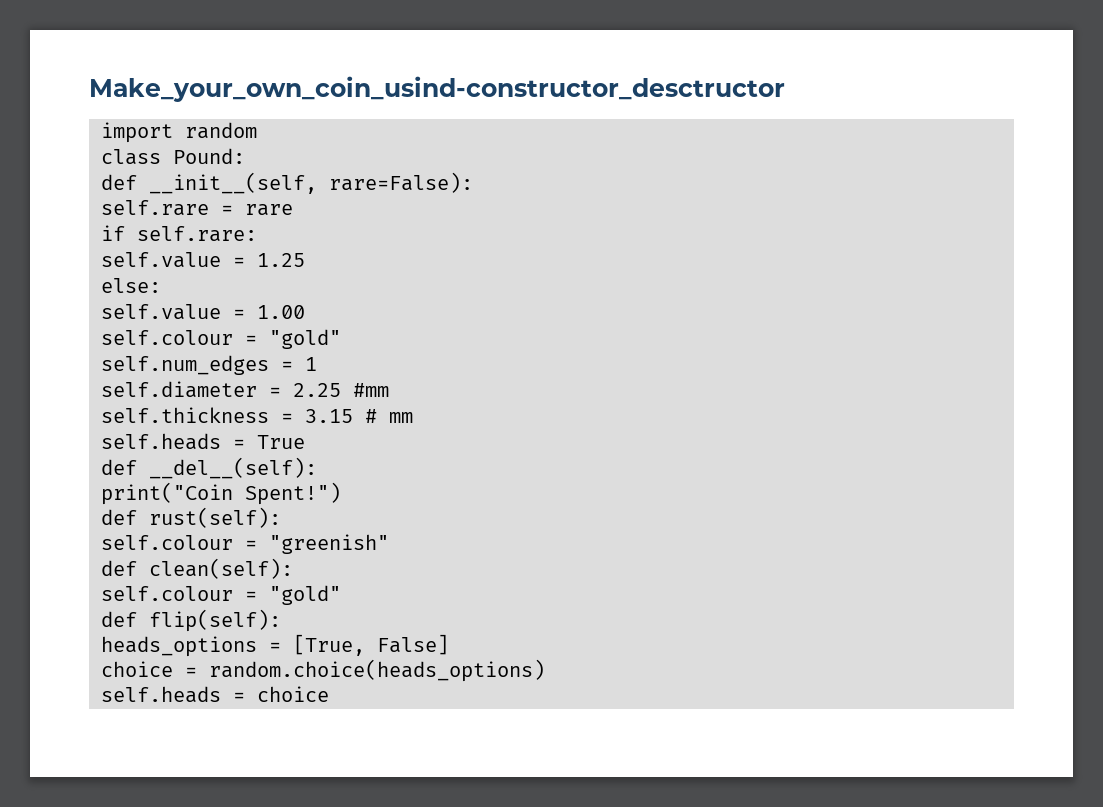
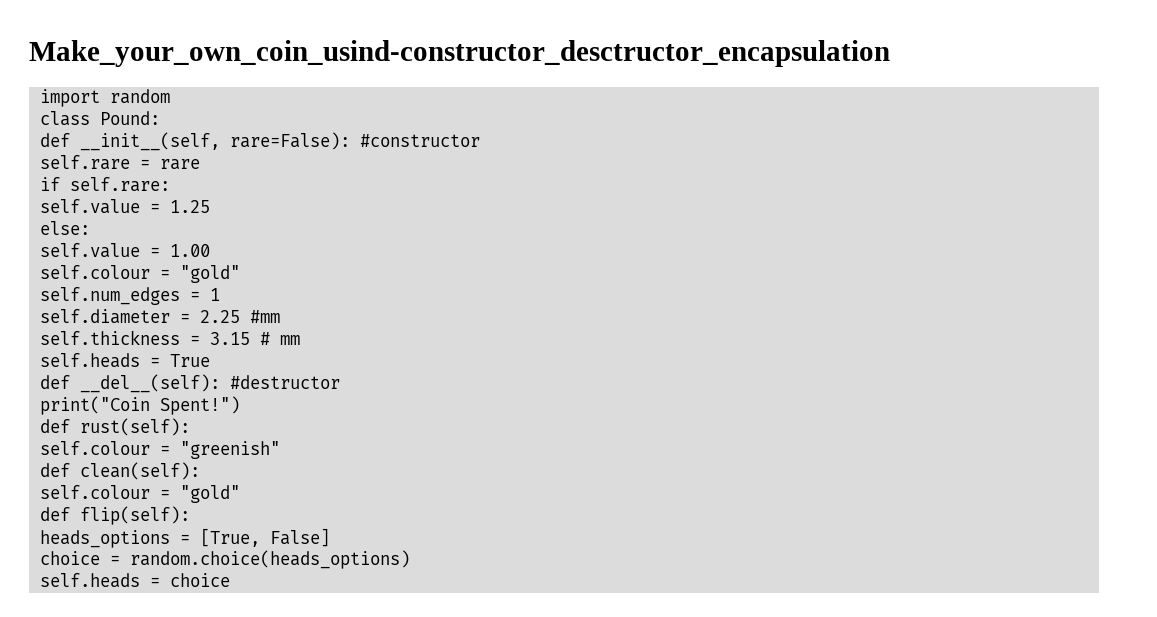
[89,76,785,102] Make_your_own_coin_usind-constructor_desctructor -> [29,40,890,67] Make_your_own_coin_usind-constructor_desctructor_encapsulation
(473, 182) none -> [360,134,481,147] #constructor
(317, 468) none -> [230,375,341,389] #destructor

